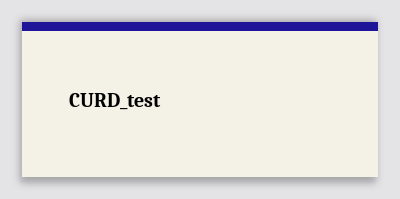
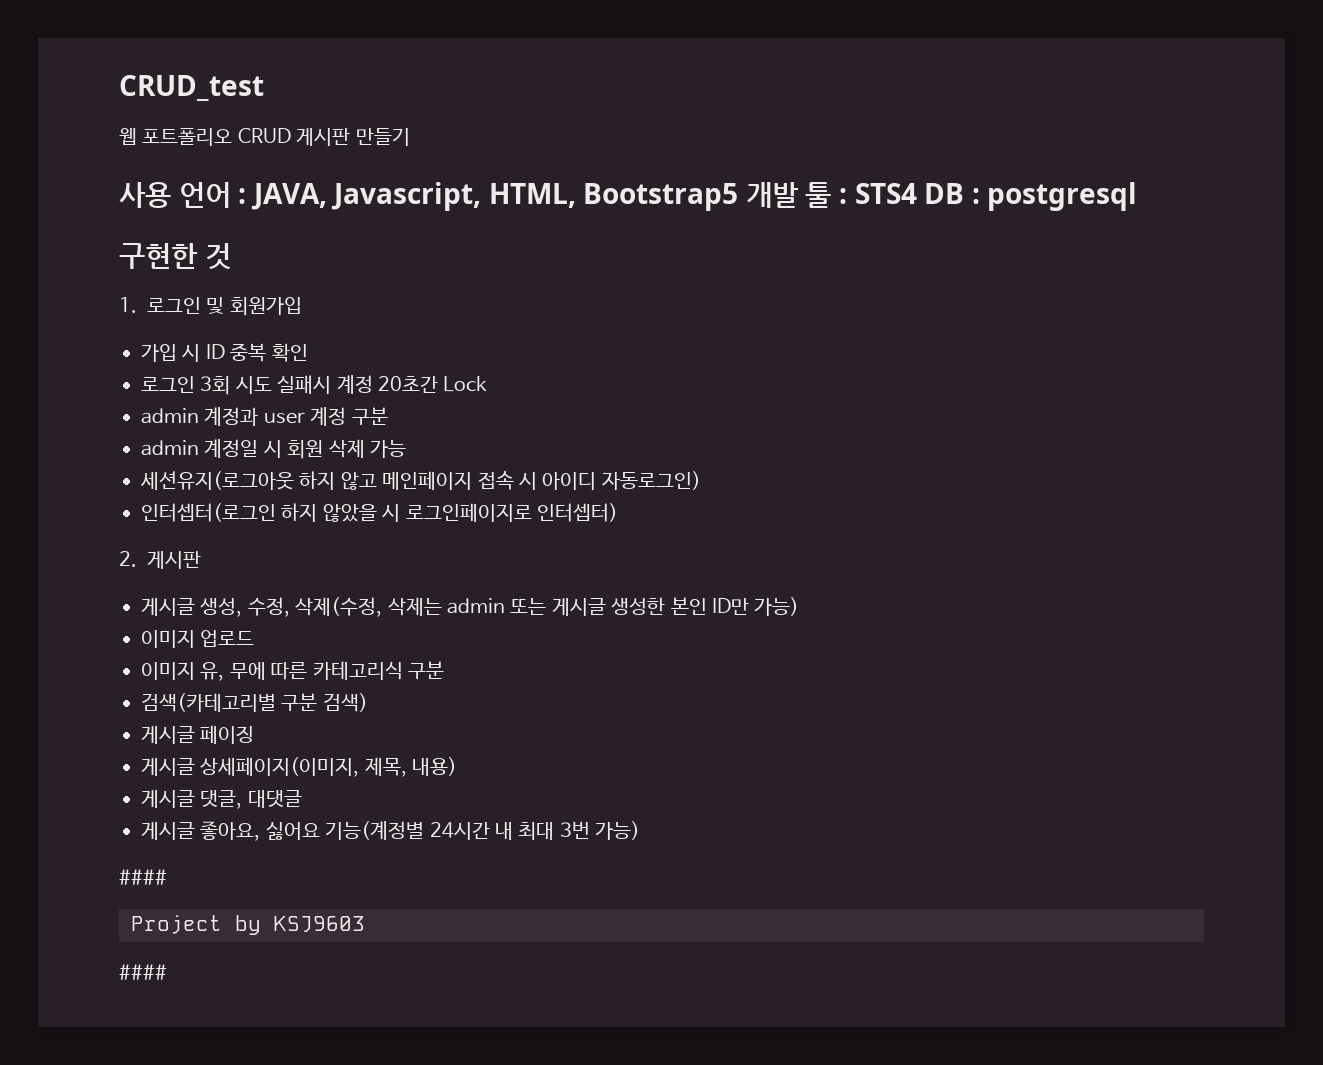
[69,93,161,110] CURD_test -> [119,75,264,101] [119,128,410,146] [119,182,1138,211] [119,243,231,270] [119,297,302,316] [141,343,308,362] [141,375,488,395] [141,407,388,426] [141,439,406,459] [140,470,701,490] [141,503,618,522] [119,551,201,569] [141,597,800,617] [141,630,255,648] [141,661,444,681] [141,693,368,712] [141,725,255,744] [141,757,458,777] [141,790,302,809] [141,821,641,841] [119,869,167,885] [131,915,365,935] [119,964,167,980] CRUD_test // 웹 포트폴리오 CRUD 게시판 만들기 // 사용 언어 : JAVA, Javascript, HTML, Bootstrap5 개발 툴 : STS4 DB : postgresql // 구현한 것 // 1. 로그인 및 회원가입 // 가입 시 ID 중복 확인 // 로그인 3회 시도 실패시 계정 20초간 Lock // admin 계정과 user 계정 구분 // admin 계정일 시 회원 삭제 가능 // 세션유지(로그아웃 하지 않고 메인페이지 접속 시 아이디 자동로그인) // 인터셉터(로그인 하지 않았을 시 로그인페이지로 인터셉터) // 2. 게시판 // 게시글 생성, 수정, 삭제(수정, 삭제는 admin 또는 게시글 생성한 본인 ID만 가능) // 이미지 업로드 // 이미지 유, 무에 따른 카테고리식 구분 // 검색(카테고리별 구분 검색) // 게시글 페이징 // 게시글 상세페이지(이미지, 제목, 내용) // 게시글 댓글, 대댓글 // 게시글 좋아요, 싫어요 기능(계정별 24시간 내 최대 3번 가능) // #### // Project by KSJ9603 // ####

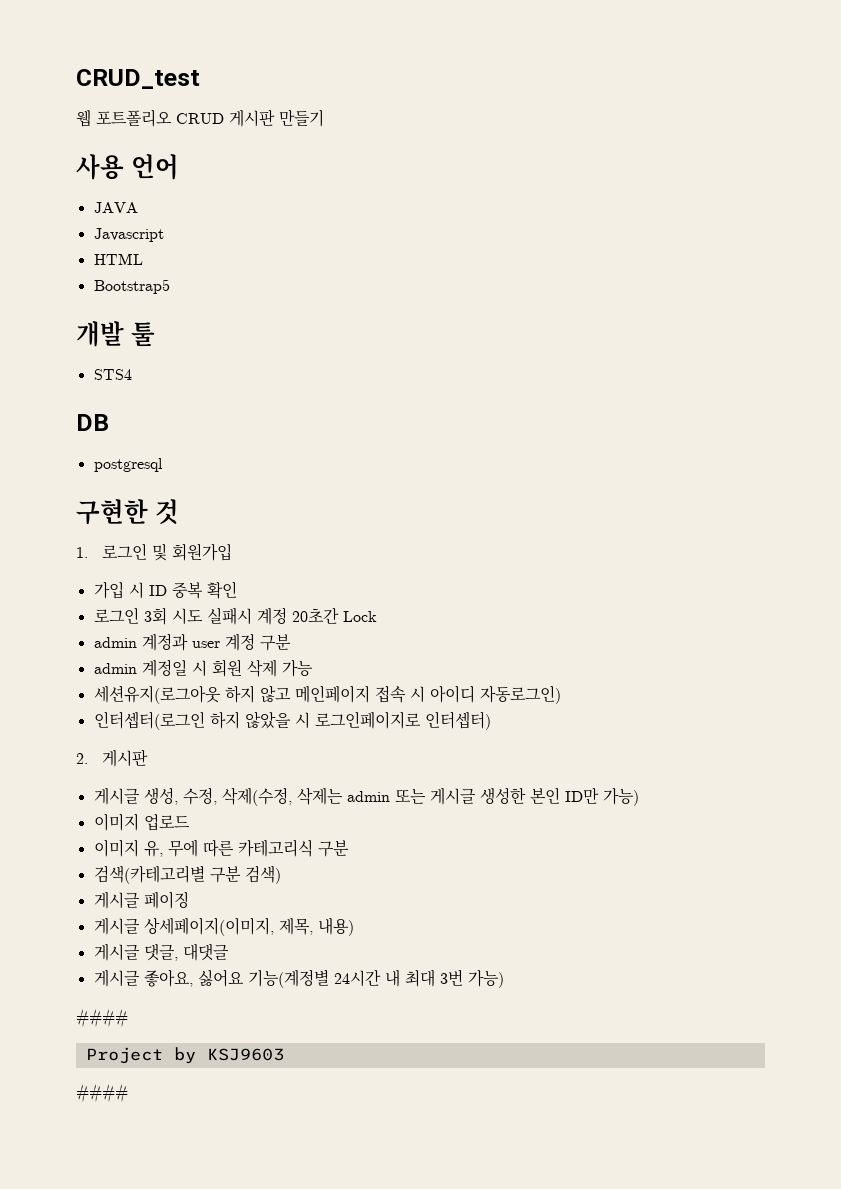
[238,182,576,211] : JAVA, Javascript, HTML, -> [93,202,138,213] [93,228,164,242] [93,253,143,265] // JAVA // Javascript // HTML //
(739, 197) none -> (170, 286) //
[839,188,848,204] : -> (155, 334) //
(917, 193) none -> (132, 374) //
[971,188,980,204] : -> (109, 422) //

